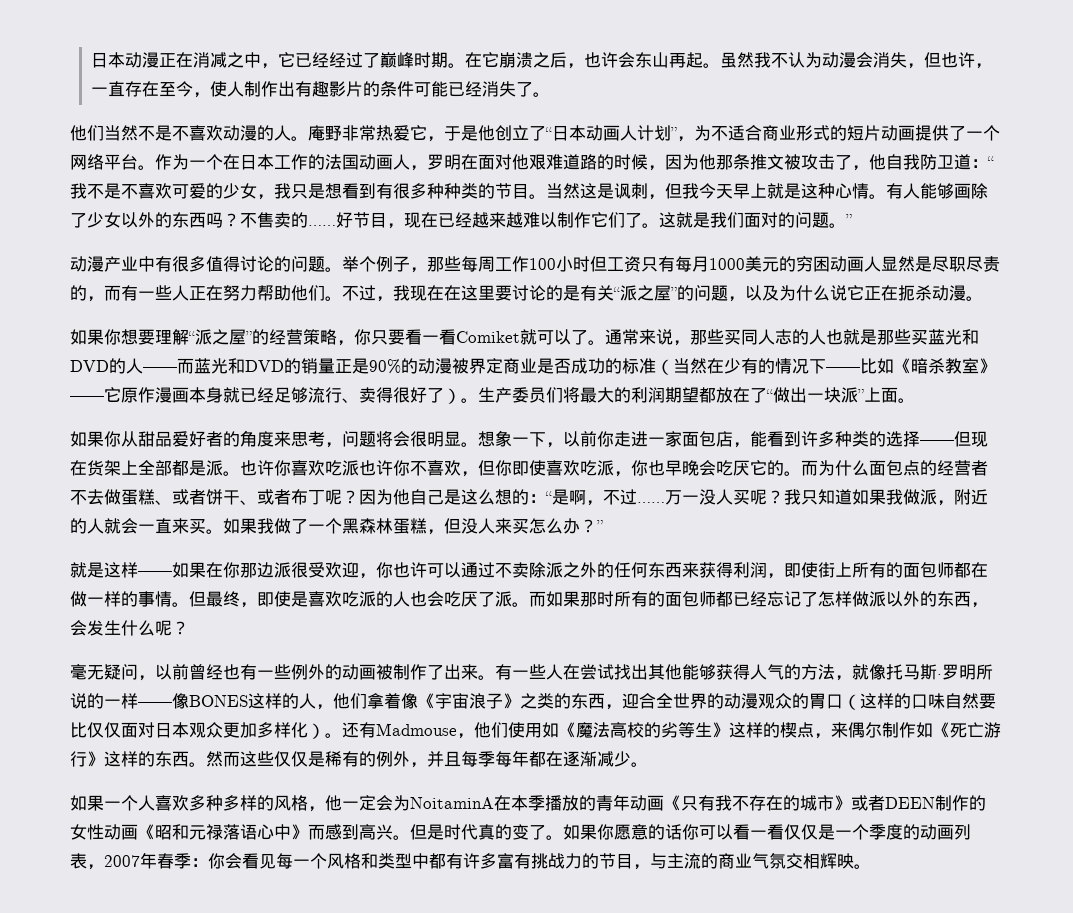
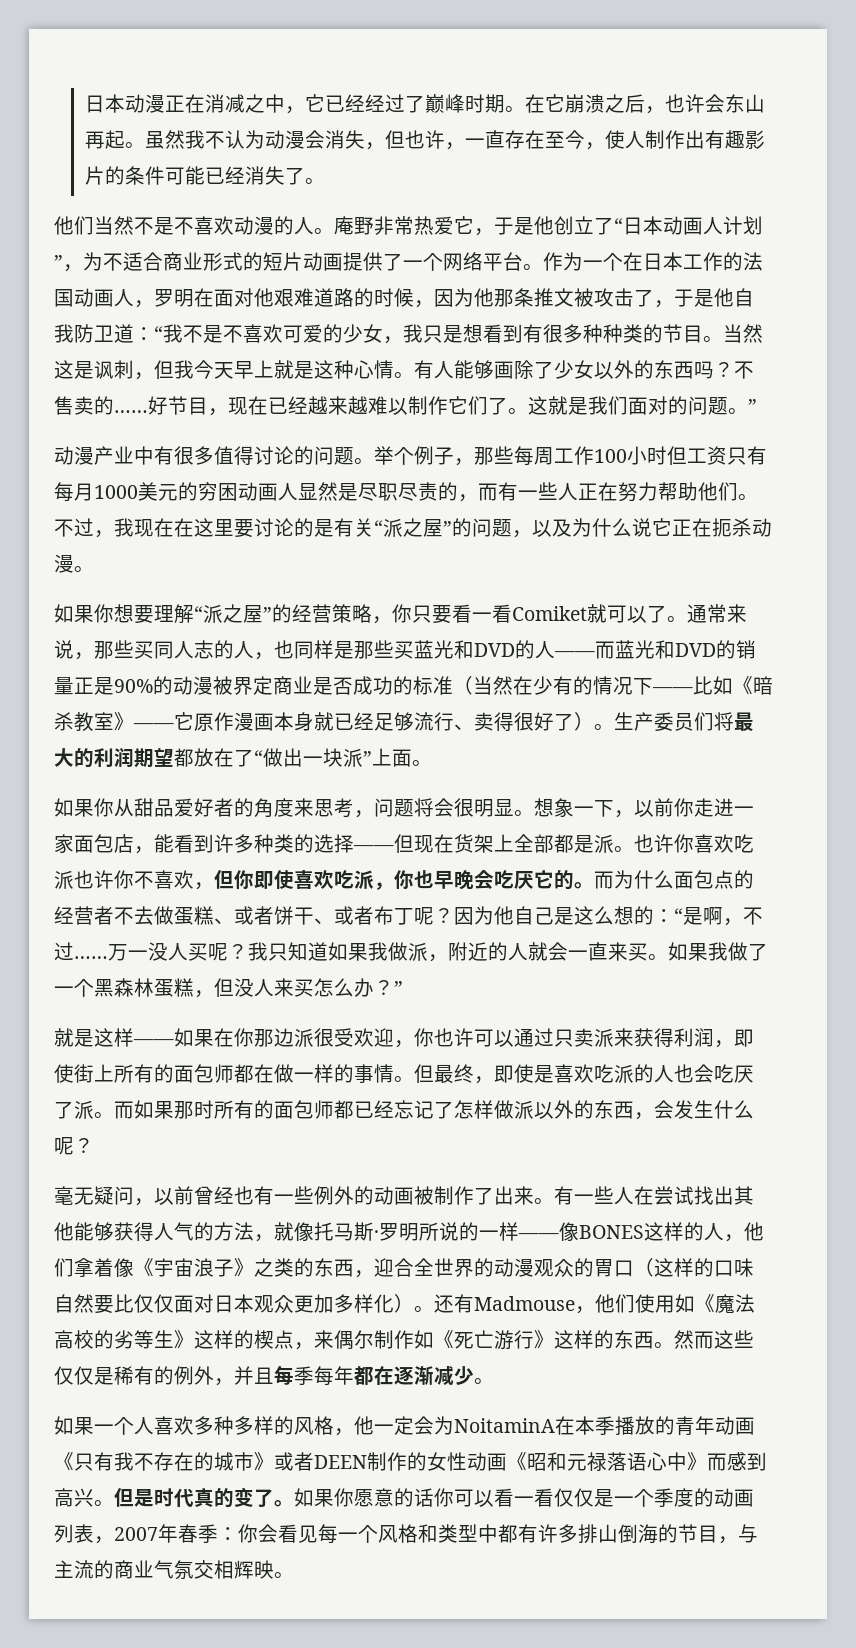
(869, 168) none -> [674,289,714,307] 于是
[826,329,860,345] 也就 -> [254,640,334,660] ，也同样
[495,562,682,578] 不卖除派之外的任何东西 -> [554,1028,614,1047] 只卖派
[497,853,582,869] 富有挑战力 -> [578,1524,658,1544] 排山倒海

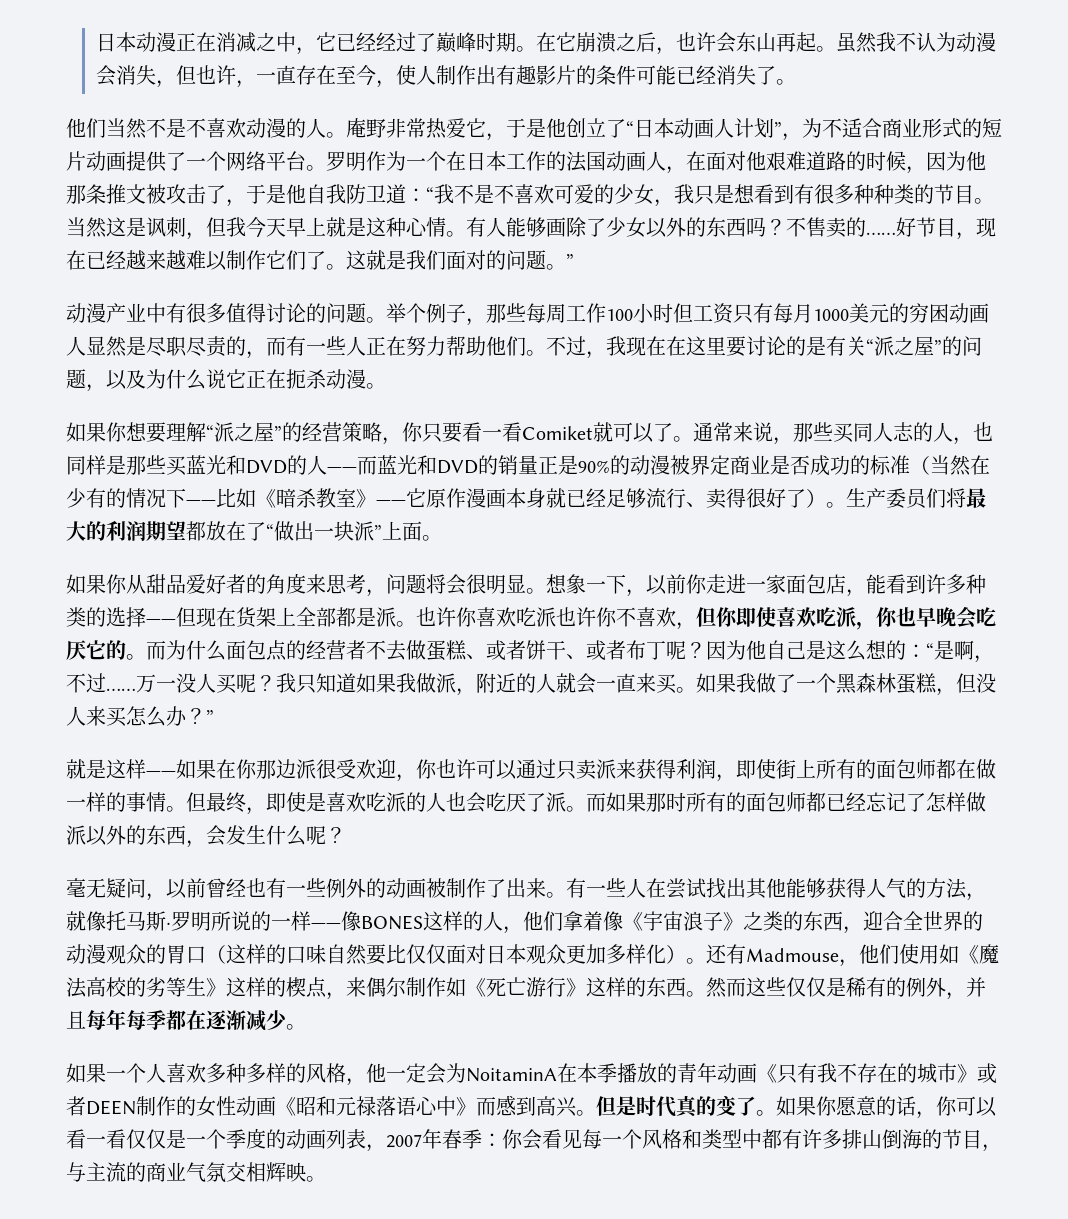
(543, 267) none -> [326,151,366,171] 罗明
[154,289,194,307] 罗明 -> (686, 170) none
[294,1366,354,1386] 季每年 -> [106,1009,166,1031] 年每季
(434, 1497) none -> [916,1111,936,1119] ，

